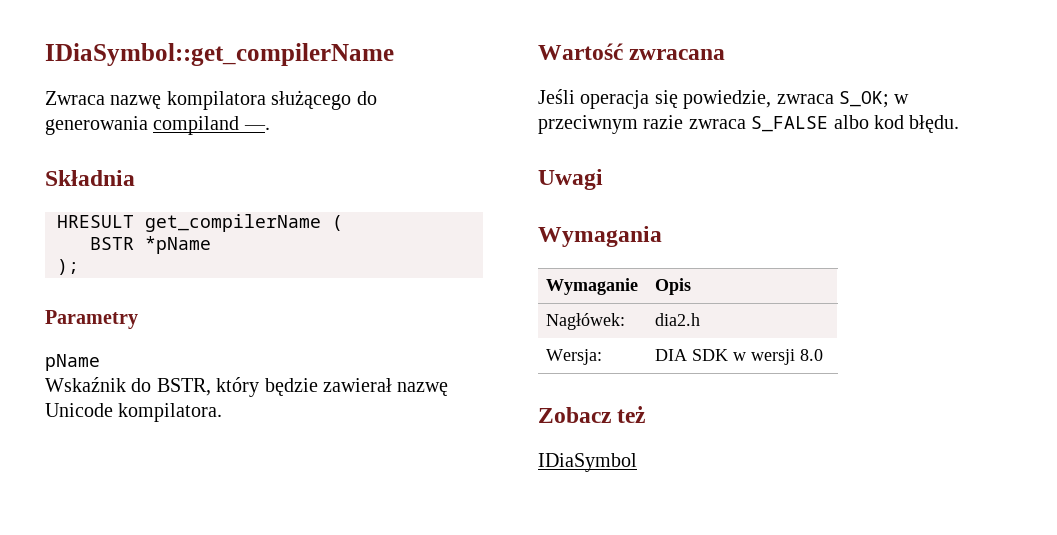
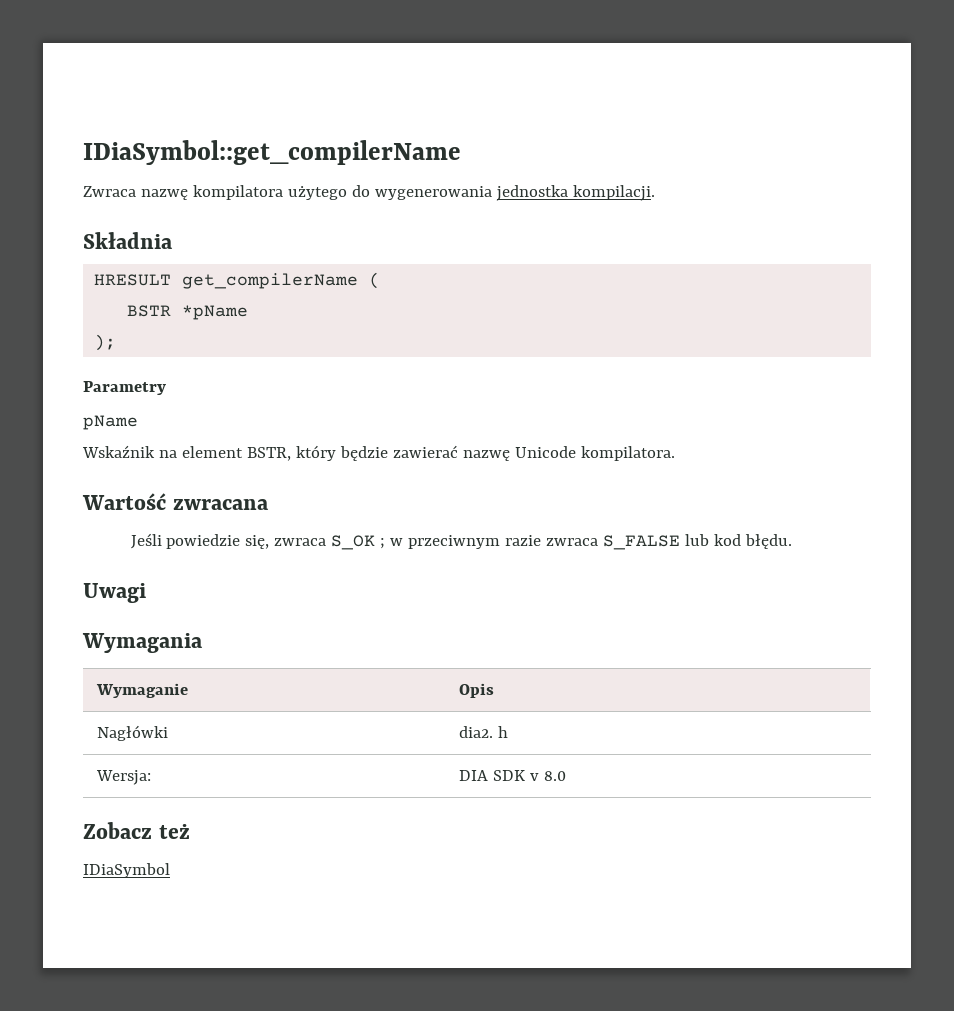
[271,90,377,110] [45,116,270,135] służącego do generowania compiland —. -> [287,185,655,201] użytego do wygenerowania jednostka kompilacji.
[131,378,152,392] do -> [158,446,243,458] na element
[323,378,392,392] zawierał -> [392,445,458,458] zawierać
[580,90,889,109] operacja się powiedzie, zwraca S_OK; -> [166,534,386,550] powiedzie się, zwraca S_OK ;
[833,115,869,129] albo -> [685,534,710,546] lub
[546,313,626,330] [655,313,701,326] Nagłówek: | dia2.h -> [97,725,169,741] [459,726,509,738] Nagłówki | dia2. h
[733,349,796,365] w wersji -> [530,773,540,781] v

